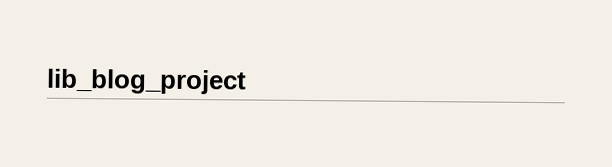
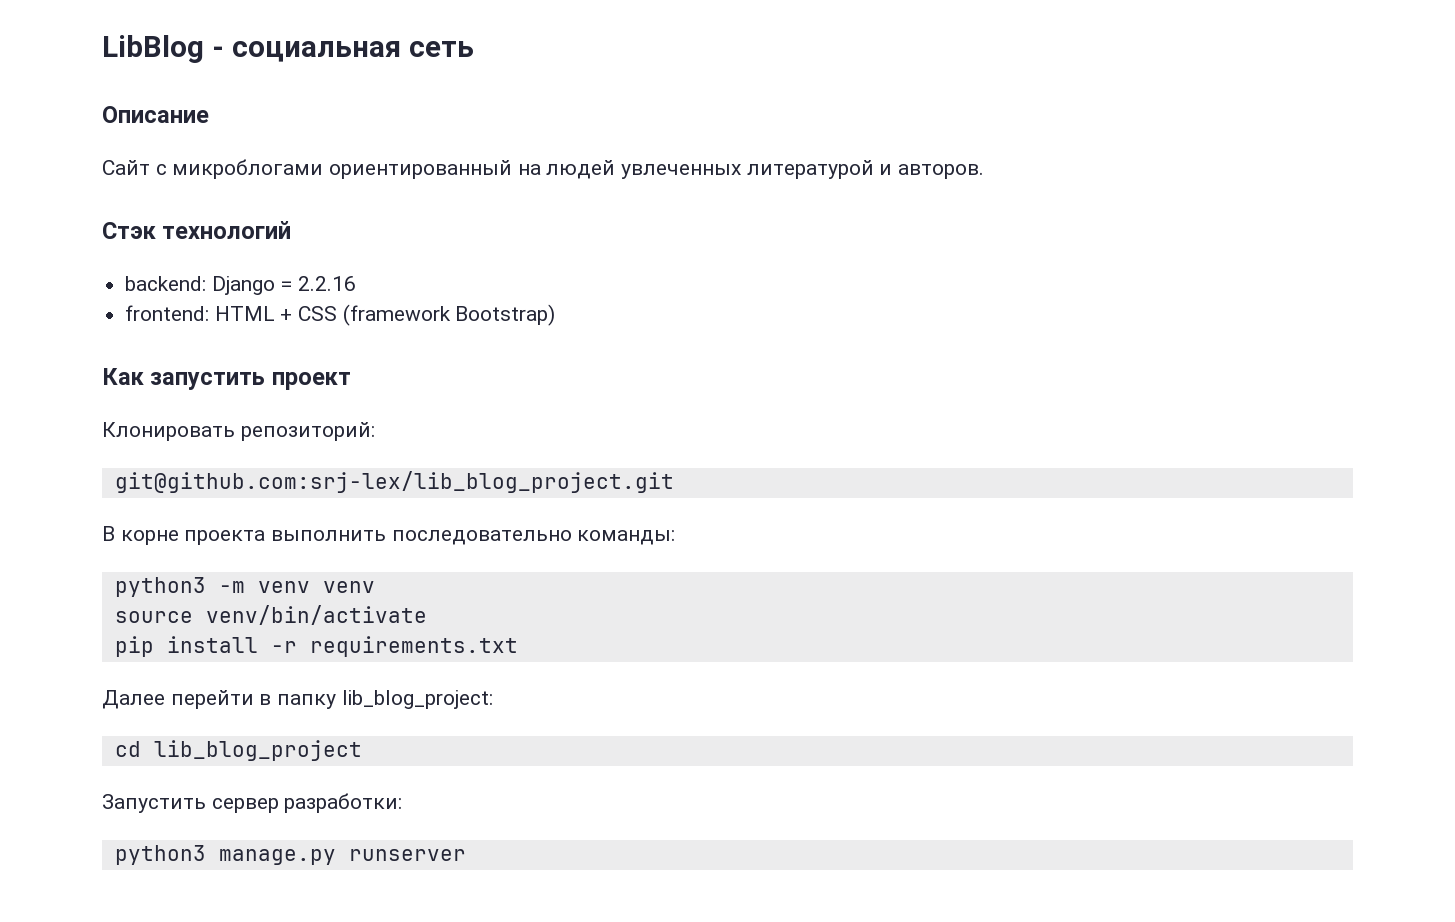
[46,68,247,95] lib_blog_project -> [102,35,474,63] [102,106,209,123] [102,159,985,179] [102,221,292,239] [125,276,357,295] [125,304,556,326] [102,368,351,390] [102,422,375,441] [114,471,674,493] [102,526,676,545] [114,577,375,597] [114,605,427,625] [114,636,518,657] [102,690,493,709] [114,740,362,761] [102,793,403,813] [114,845,466,865] LibBlog - социальная сеть // Описание // Сайт с микроблогами ориентированный на людей увлеченных литературой и авторов. // Стэк технологий // backend: Django = 2.2.16 // frontend: HTML + CSS (framework Bootstrap) // Как запустить проект // Клонировать репозиторий: // git@github.com:srj-lex/lib_blog_project.git // В корне проекта выполнить последовательно команды: // python3 -m venv venv // source venv/bin/activate // pip install -r requirements.txt // Далее перейти в папку lib_blog_project: // cd lib_blog_project // Запустить сервер разработки: // python3 manage.py runserver

